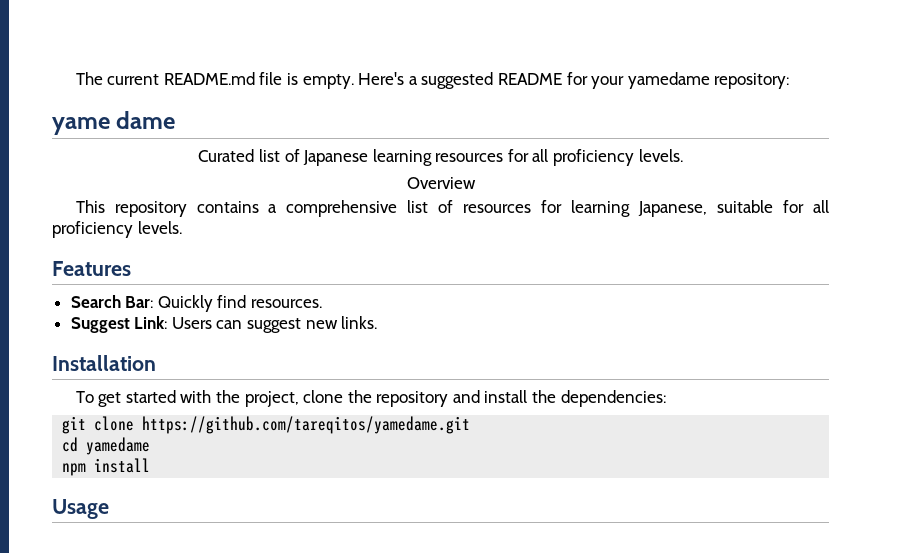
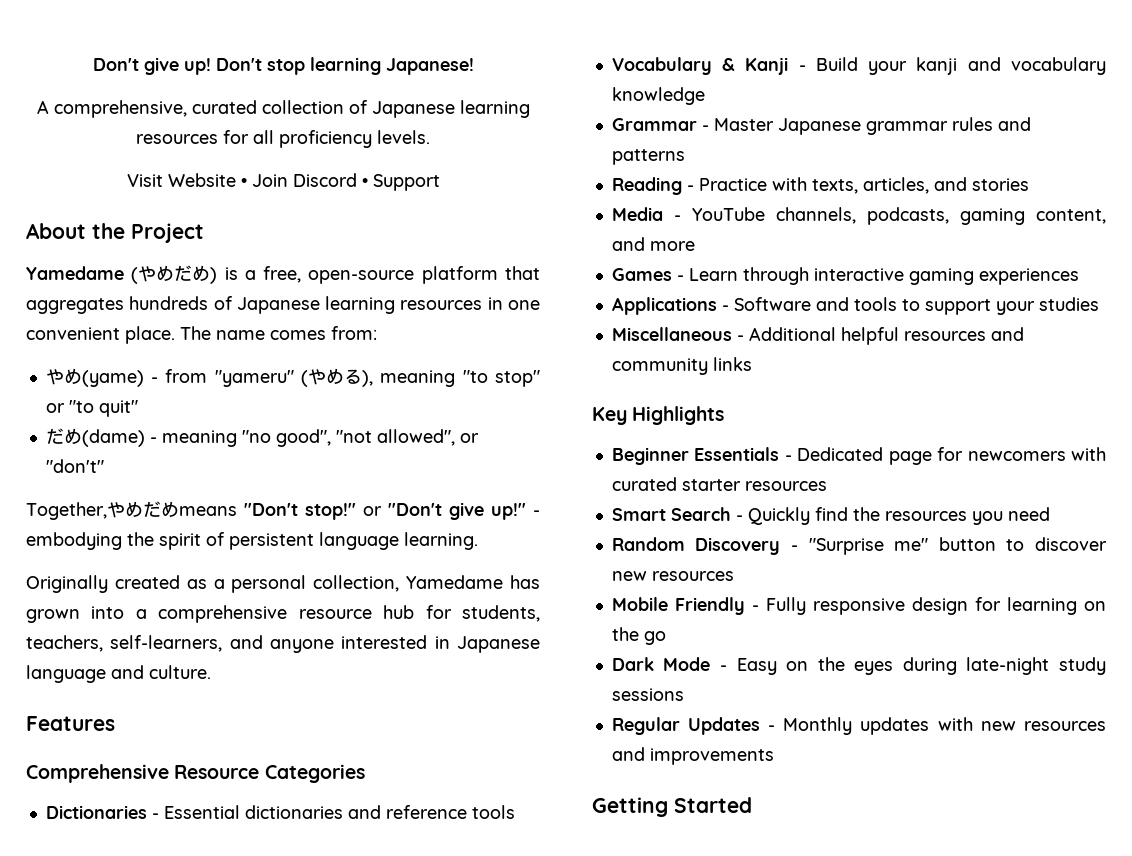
[75,72,790,89] [52,111,176,135] [198,149,280,162] The current README.md file is empty. Here's a suggested README for your yamedame repository: // yame dame // Curated list -> [92,57,474,75] [36,100,344,118] Don't give up! Don't stop learning Japanese! // A comprehensive, curated collection
[406,177,476,189] [75,200,829,217] [52,221,182,238] [52,261,131,276] [70,295,323,312] [70,316,378,333] [52,355,156,371] [75,390,666,407] [62,416,471,434] [62,437,151,455] [62,458,151,476] [52,499,109,519] Overview // This repository contains a comprehensive list of resources for learning Japanese, suitable for all proficiency levels. // Features // Search Bar: Quickly find resources. // Suggest Link: Users can suggest new links. // Installation // To get started with the project, clone the repository and install the dependencies: // git clone https://github.com/tareqitos/yamedame.git // cd yamedame // npm install // Usage -> [126,173,440,191] [26,223,204,243] [26,265,540,284] [26,296,540,314] [26,326,377,344] [45,368,540,387] [45,400,138,417] [45,428,479,447] [45,459,104,473] [26,501,540,520] [26,532,478,550] [26,575,540,593] [26,605,540,623] [26,635,540,653] [26,665,211,683] [26,716,115,731] [26,764,365,783] [45,805,515,819] [611,57,1106,75] [611,87,705,105] [611,117,1031,135] [611,149,685,165] [611,177,1029,195] [611,207,1106,225] [611,237,695,251] [611,267,1079,285] [611,297,1099,315] [611,327,1024,345] [611,357,752,375] [592,406,725,425] [611,447,1106,465] [611,477,827,491] [611,507,1050,525] [611,537,1107,555] [611,571,734,581] [611,597,1106,615] [611,627,666,645] [611,657,1106,675] [611,688,684,701] [611,717,1106,735] [611,747,774,765] [592,797,752,817] Visit Website • Join Discord • Support // About the Project // Yamedame (やめだめ) is a free, open-source platform that aggregates hundreds of Japanese learning resources in one convenient place. The name comes from: // やめ(yame) - from "yameru" (やめる), meaning "to stop" or "to quit" // だめ(dame) - meaning "no good", "not allowed", or "don't" // Together,やめだめmeans "Don't stop!" or "Don't give up!" - embodying the spirit of persistent language learning. // Originally created as a personal collection, Yamedame has grown into a comprehensive resource hub for students, teachers, self-learners, and anyone interested in Japanese language and culture. // Features // Comprehensive Resource Categories // Dictionaries - Essential dictionaries and reference tools // Vocabulary & Kanji - Build your kanji and vocabulary knowledge // Grammar - Master Japanese grammar rules and patterns // Reading - Practice with texts, articles, and stories // Media - YouTube channels, podcasts, gaming content, and more // Games - Learn through interactive gaming experiences // Applications - Software and tools to support your studies // Miscellaneous - Additional helpful resources and community links // Key Highlights // Beginner Essentials - Dedicated page for newcomers with curated starter resources // Smart Search - Quickly find the resources you need // Random Discovery - "Surprise me" button to discover new resources // Mobile Friendly - Fully responsive design for learning on the go // Dark Mode - Easy on the eyes during late-night study sessions // Regular Updates - Monthly updates with new resources and improvements // Getting Started

